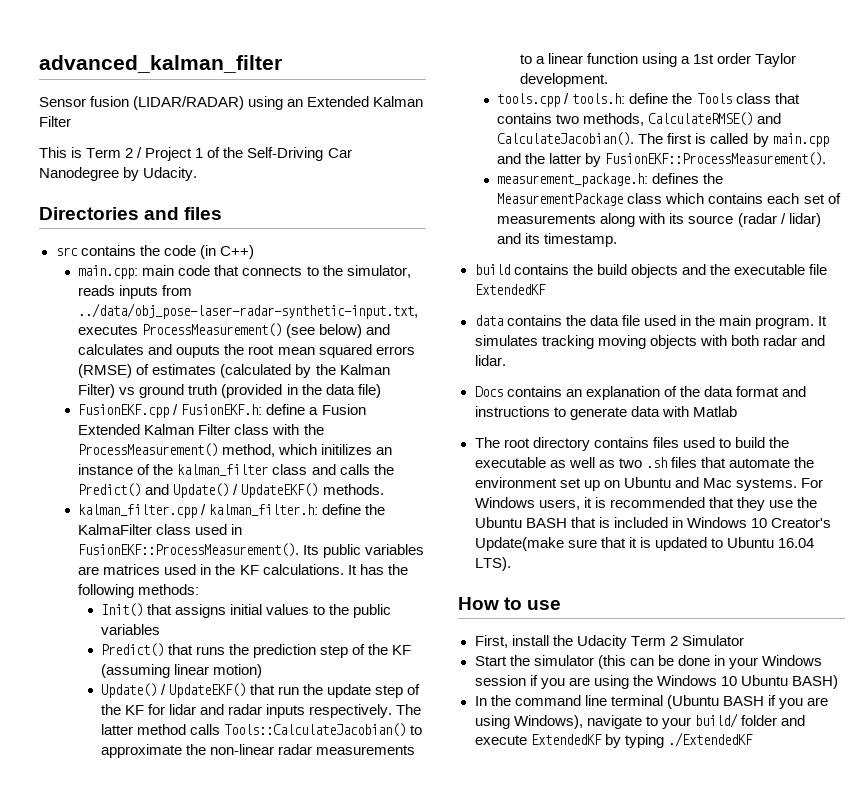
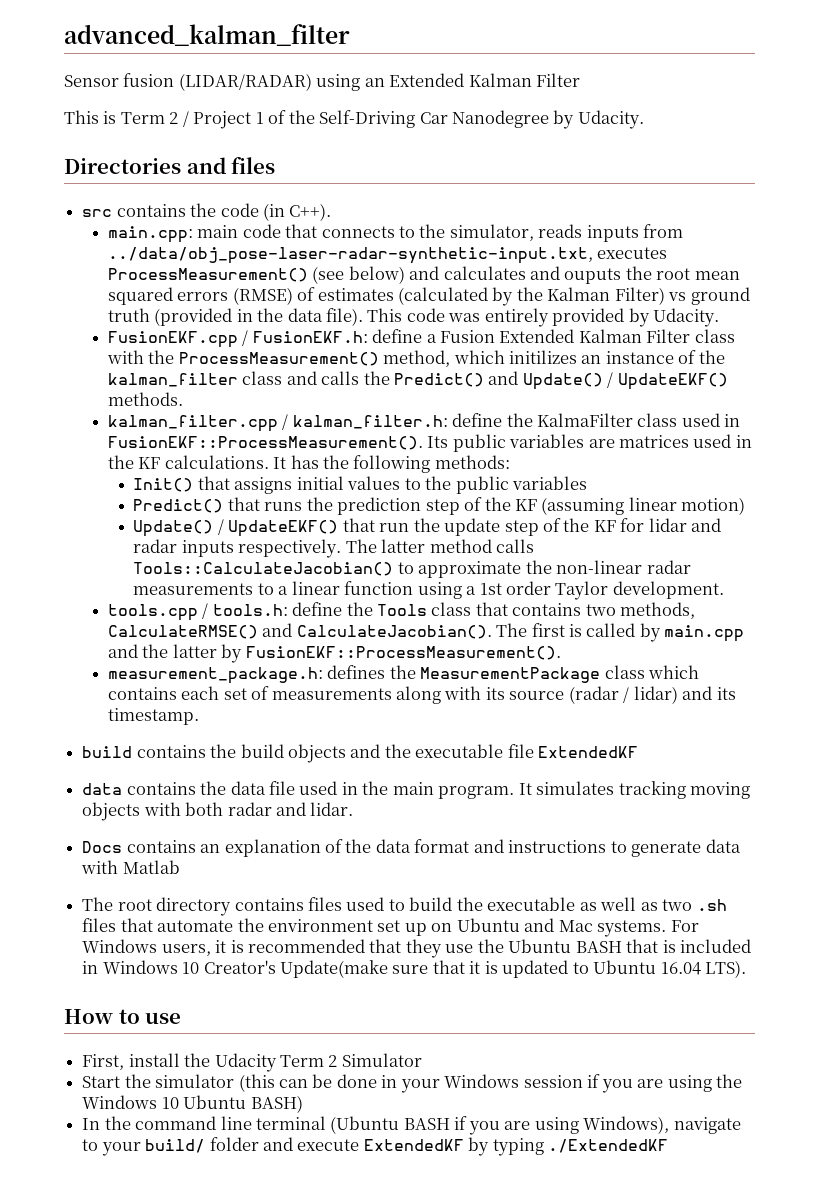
[219,245,254,259] C++) -> [289,203,332,221] C++).
[357,384,381,398] file) -> [326,308,720,327] file). This code was entirely provided by Udacity.

